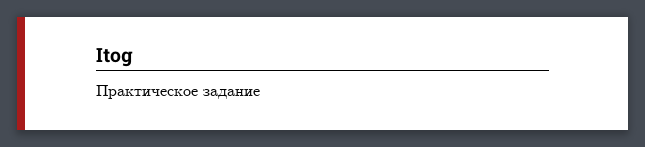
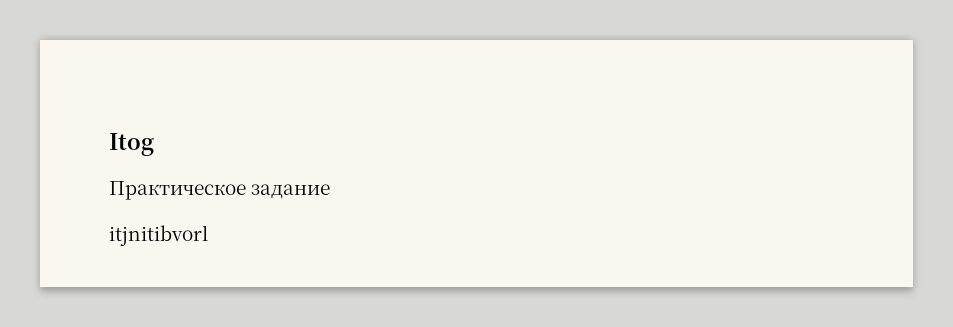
(260, 94) none -> [109,225,208,246] // itjnitibvorl

